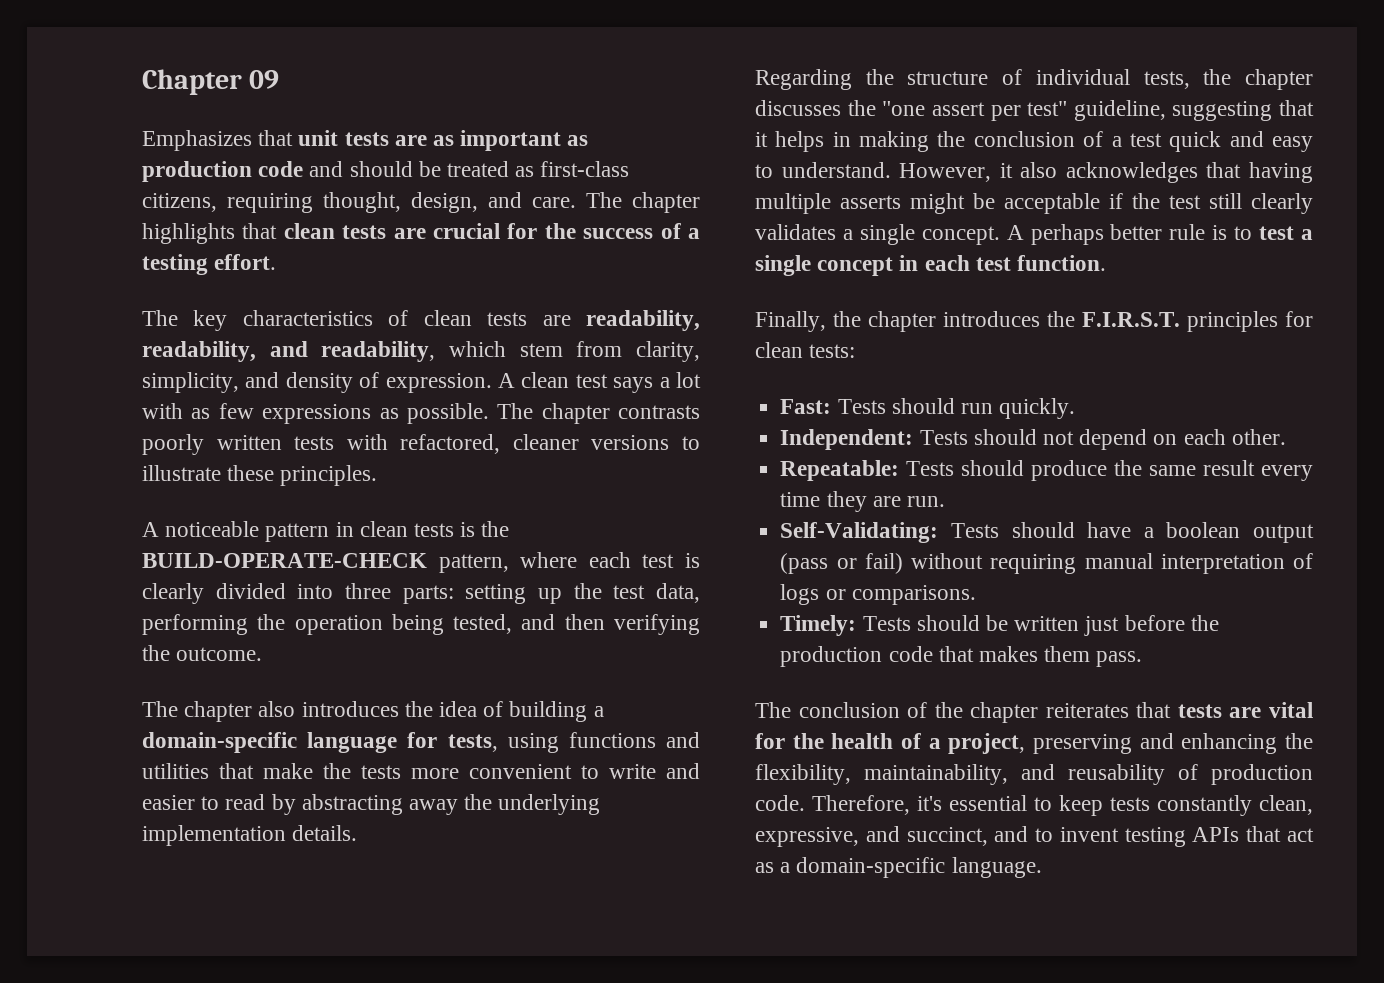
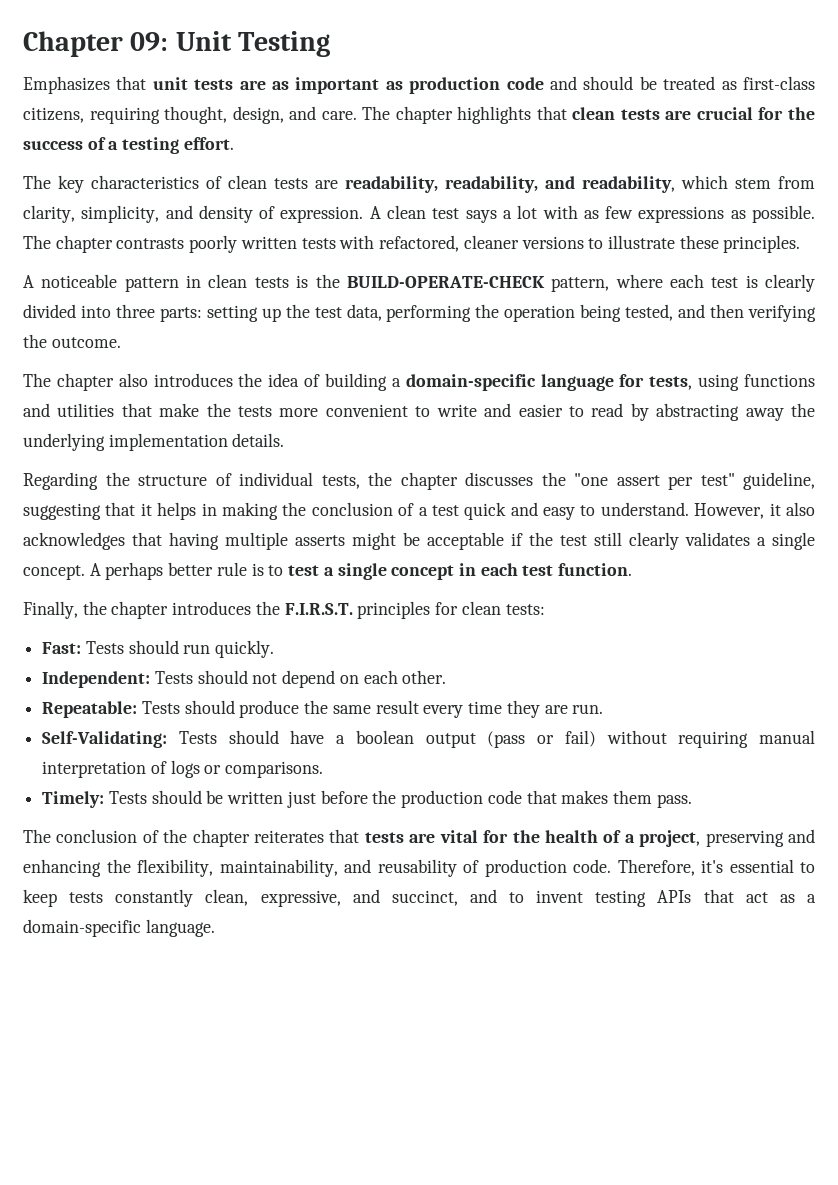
[249,70,280,89] 09 -> [130,31,331,57] 09: Unit Testing

